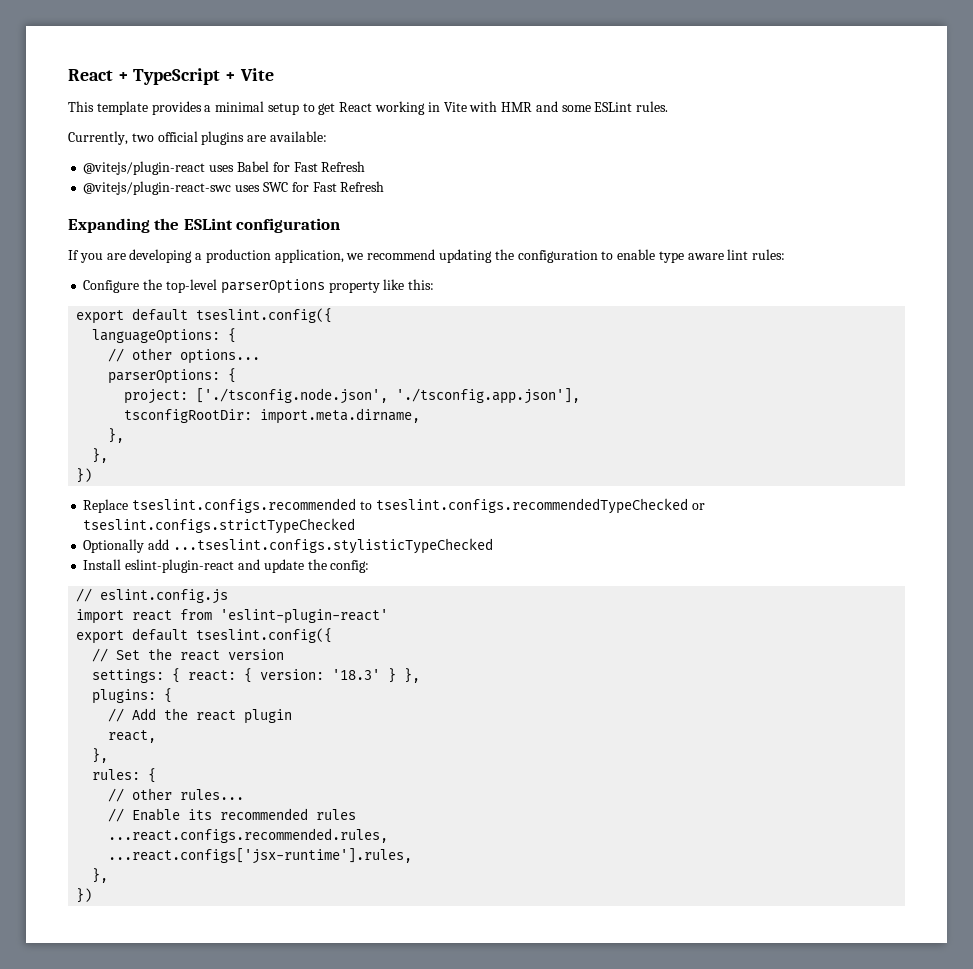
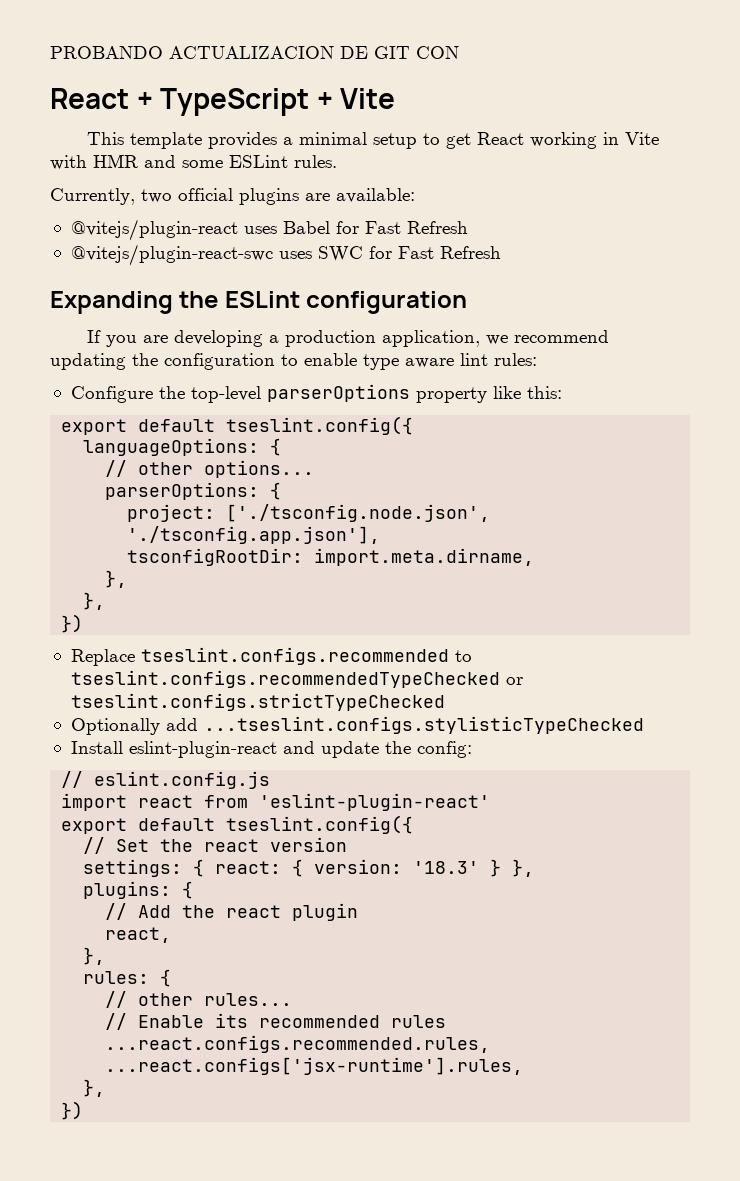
(68, 75) none -> [50,46,459,59] PROBANDO ACTUALIZACION DE GIT CON //

